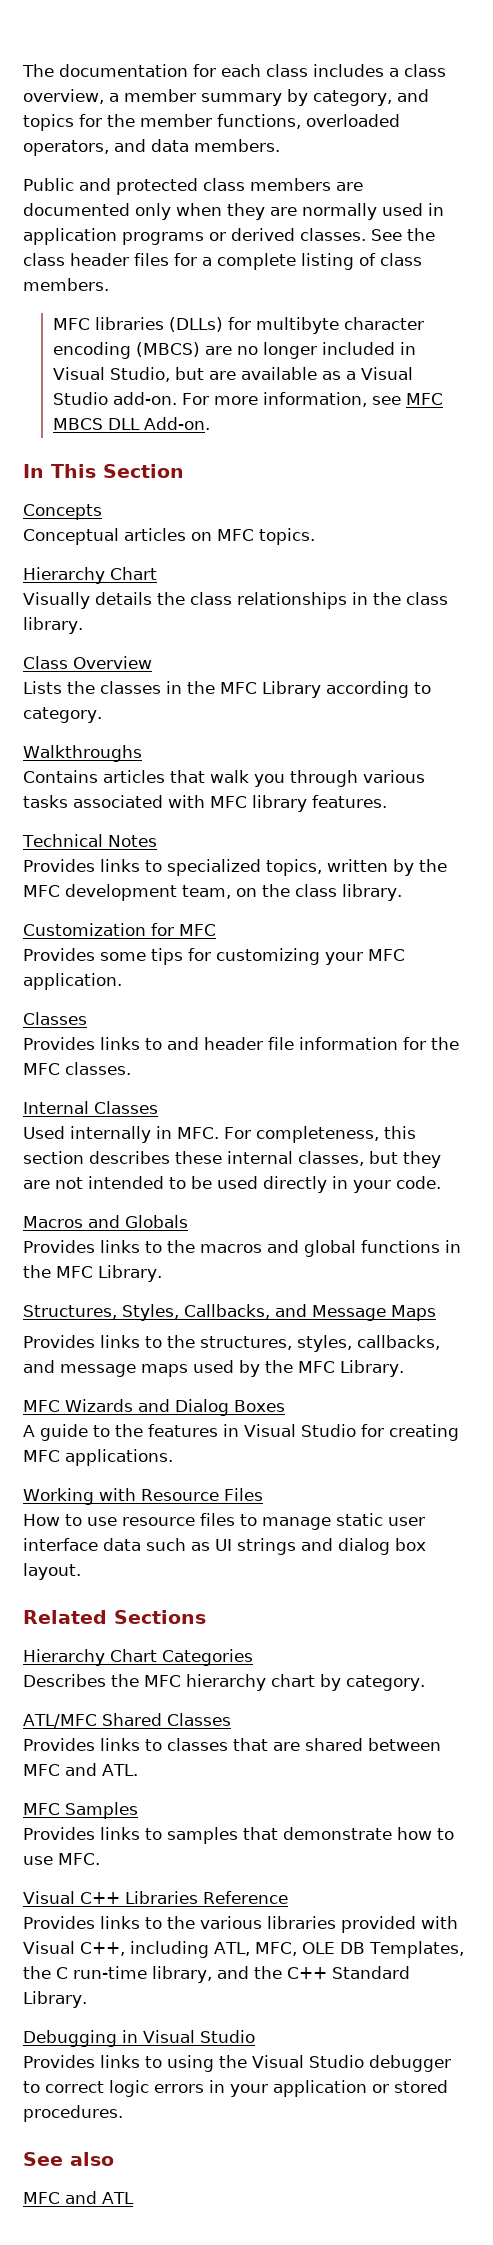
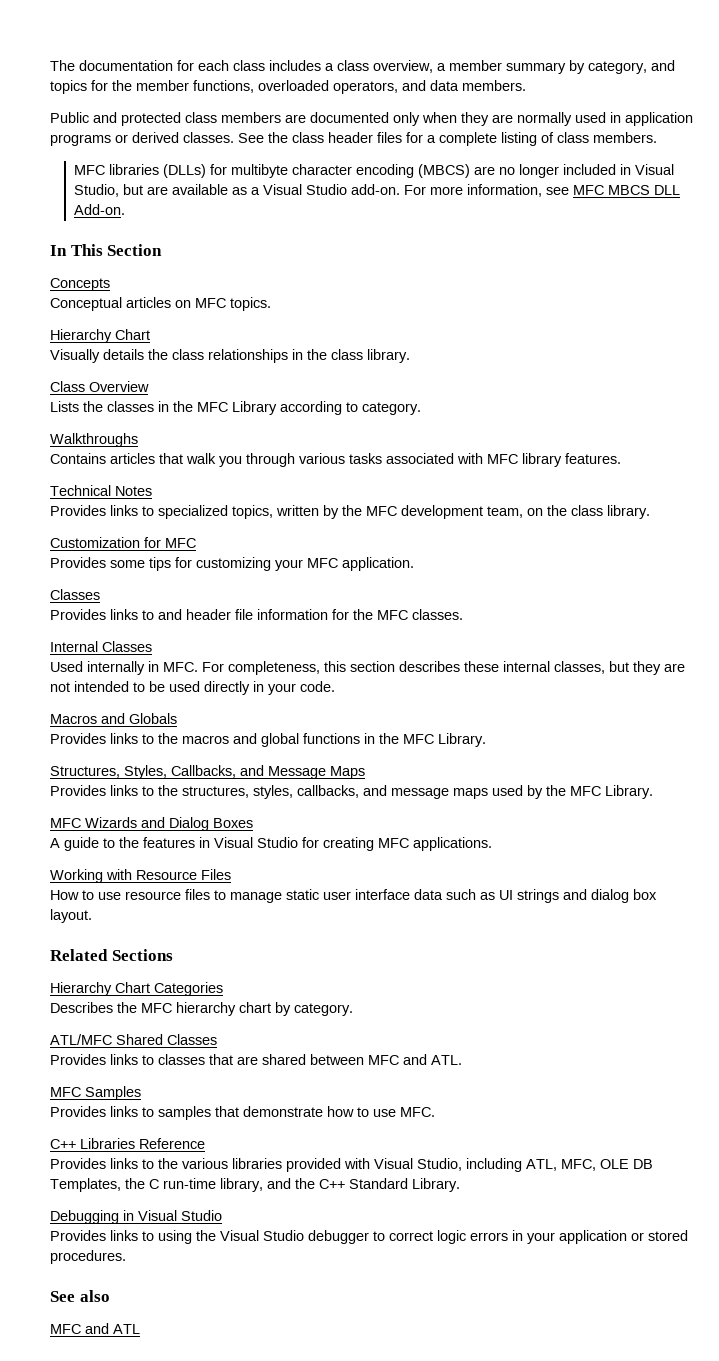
[23,1891,75,1904] Visual -> (435, 1112) none
[80,1942,125,1956] C++, -> [417,1158,462,1171] Studio,

